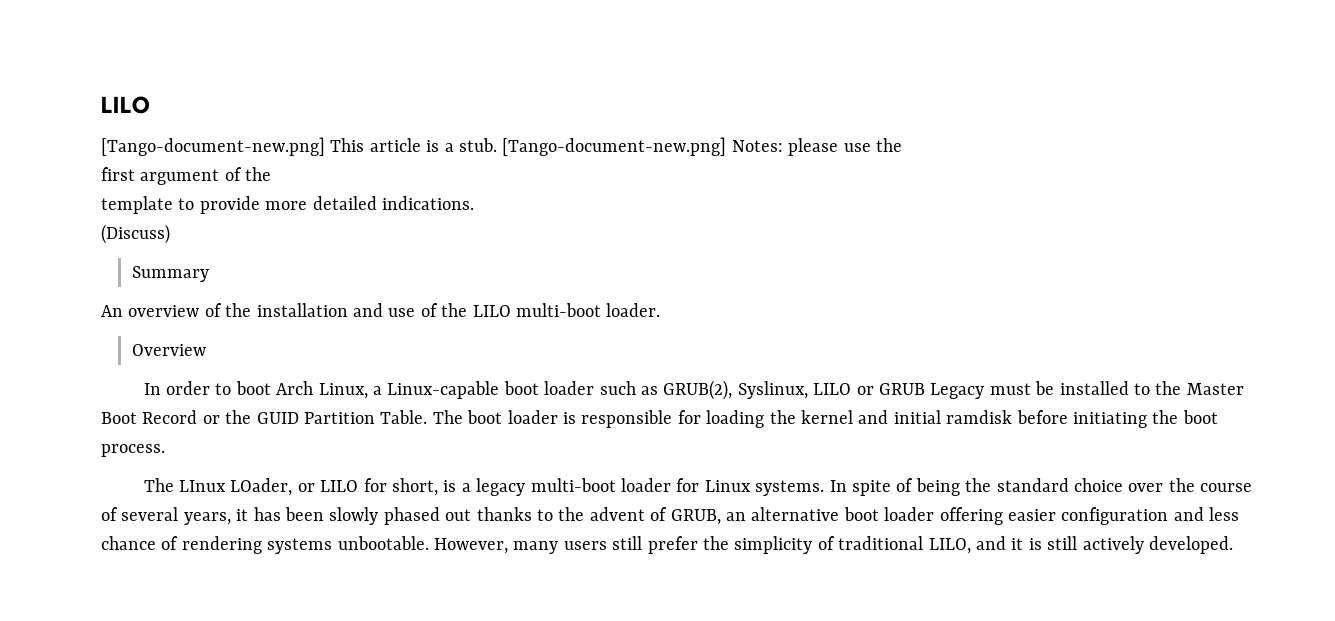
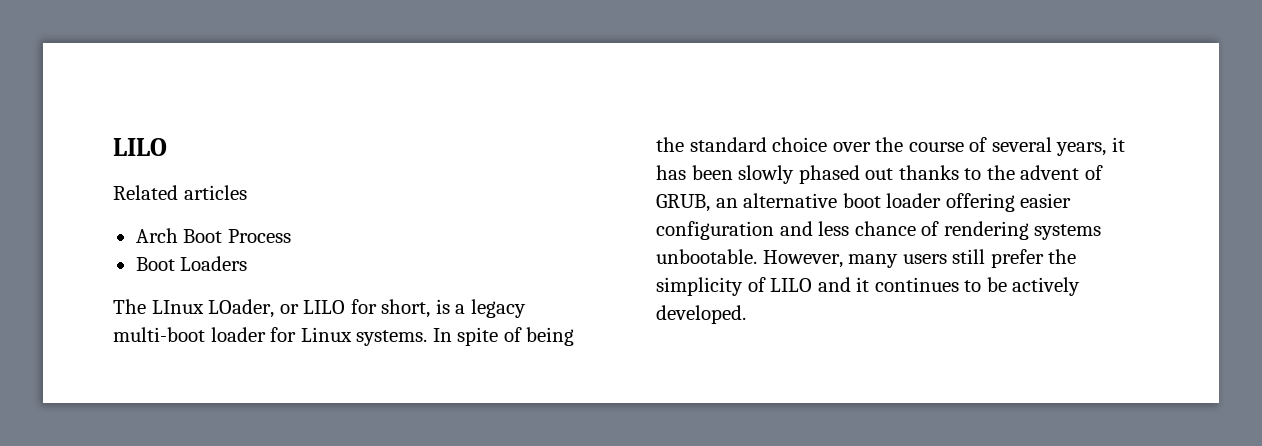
[101,137,902,156] [101,167,272,185] [101,196,474,214] [101,224,170,244] [132,266,210,282] [101,303,661,317] [132,344,207,356] [143,380,1244,400] [101,410,1218,428] [101,444,165,457] [Tango-document-new.png] This article is a stub. [Tango-document-new.png] Notes: please use the // first argument of the // template to provide more detailed indications. // (Discuss) // Summary // An overview of the installation and use of the LILO multi-boot loader. // Overview // In order to boot Arch Linux, a Linux-capable boot loader such as GRUB(2), Syslinux, LILO or GRUB Legacy must be installed to the Master Boot Record or the GUID Partition Table. The boot loader is responsible for loading the kernel and initial ramdisk before initiating the boot process. -> [113,185,247,200] [135,228,291,243] [135,256,248,271] Related articles // Arch Boot Process // Boot Loaders
[838,536,1078,554] traditional LILO, and it is still -> [770,277,1007,292] LILO and it continues to be

